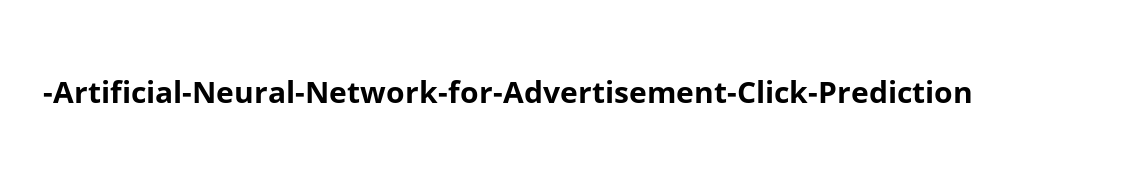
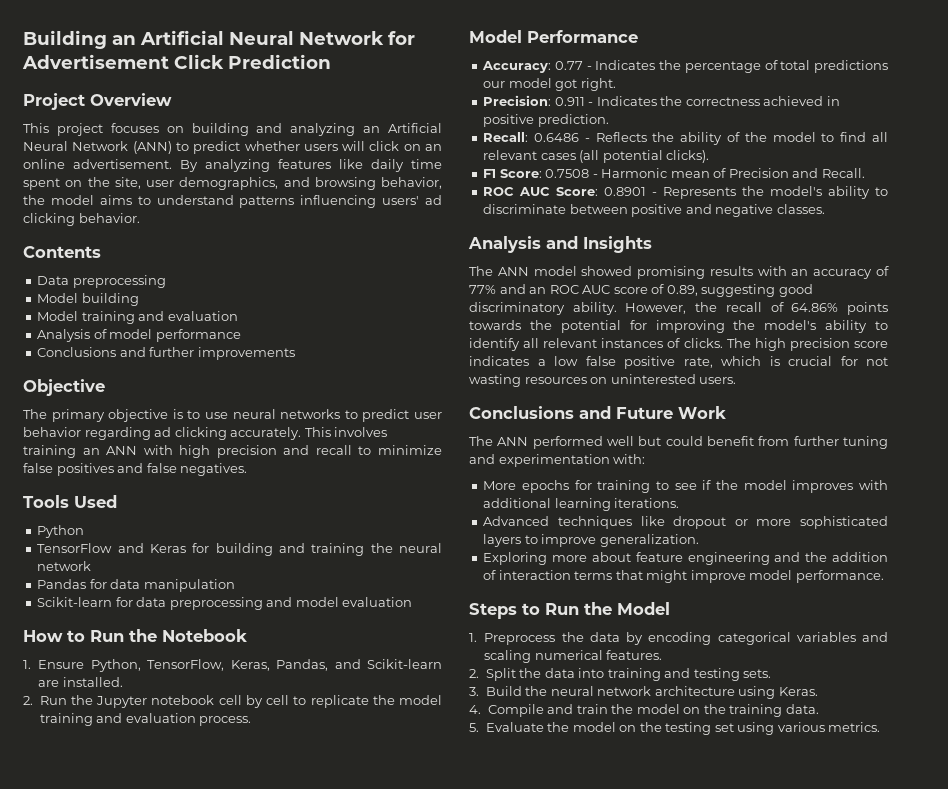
[43,80,973,103] -Artificial-Neural-Network-for-Advertisement-Click-Prediction -> [23,30,415,49] [22,54,331,69] [23,93,172,110] [23,123,442,136] [23,141,443,154] [23,159,442,172] [23,177,442,190] [23,195,442,208] [23,213,140,226] [23,246,101,258] [37,275,166,288] [37,293,139,306] [37,311,238,324] [37,329,241,342] [37,347,295,360] [23,379,105,396] [23,409,443,422] [23,427,388,440] [23,445,442,458] [23,463,248,476] [23,495,117,508] [37,525,85,538] [37,543,442,556] [37,561,92,571] [37,579,235,592] [37,597,413,610] [23,629,247,642] [23,659,442,672] [38,677,123,687] [23,695,442,708] [39,713,252,726] [469,30,638,43] [482,60,888,73] [483,78,616,91] [483,95,840,106] [483,114,609,127] [483,132,888,145] [483,150,710,163] [483,168,865,178] [483,186,889,199] [483,204,825,217] [468,236,652,253] [469,266,889,279] [469,284,813,297] [469,302,888,315] [469,320,888,333] [469,338,888,351] [469,356,888,369] [469,374,737,387] [469,406,726,419] [469,436,888,449] [469,454,646,467] [483,480,888,493] [483,498,680,511] [483,516,888,529] [483,534,699,547] [483,552,888,565] [483,570,884,583] [469,602,670,619] [469,632,888,645] [484,650,663,663] [469,668,772,681] [469,686,818,699] [469,704,819,717] [469,722,881,735] Building an Artificial Neural Network for Advertisement Click Prediction // Project Overview // This project focuses on building and analyzing an Artificial Neural Network (ANN) to predict whether users will click on an online advertisement. By analyzing features like daily time spent on the site, user demographics, and browsing behavior, the model aims to understand patterns influencing users' ad clicking behavior. // Contents // Data preprocessing // Model building // Model training and evaluation // Analysis of model performance // Conclusions and further improvements // Objective // The primary objective is to use neural networks to predict user behavior regarding ad clicking accurately. This involves training an ANN with high precision and recall to minimize false positives and false negatives. // Tools Used // Python // TensorFlow and Keras for building and training the neural network // Pandas for data manipulation // Scikit-learn for data preprocessing and model evaluation // How to Run the Notebook // 1. Ensure Python, TensorFlow, Keras, Pandas, and Scikit-learn are installed. // 2. Run the Jupyter notebook cell by cell to replicate the model training and evaluation process. // Model Performance // Accuracy: 0.77 - Indicates the percentage of total predictions our model got right. // Precision: 0.911 - Indicates the correctness achieved in positive prediction. // Recall: 0.6486 - Reflects the ability of the model to find all relevant cases (all potential clicks). // F1 Score: 0.7508 - Harmonic mean of Precision and Recall. // ROC AUC Score: 0.8901 - Represents the model's ability to discriminate between positive and negative classes. // Analysis and Insights // The ANN model showed promising results with an accuracy of 77% and an ROC AUC score of 0.89, suggesting good discriminatory ability. However, the recall of 64.86% points towards the potential for improving the model's ability to identify all relevant instances of clicks. The high precision score indicates a low false positive rate, which is crucial for not wasting resources on uninterested users. // Conclusions and Future Work // The ANN performed well but could benefit from further tuning and experimentation with: // More epochs for training to see if the model improves with additional learning iterations. // Advanced techniques like dropout or more sophisticated layers to improve generalization. // Exploring more about feature engineering and the addition of interaction terms that might improve model performance. // Steps to Run the Model // 1. Preprocess the data by encoding categorical variables and scaling numerical features. // 2. Split the data into training and testing sets. // 3. Build the neural network architecture using Keras. // 4. Compile and train the model on the training data. // 5. Evaluate the model on the testing set using various metrics.

